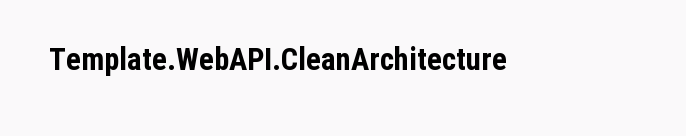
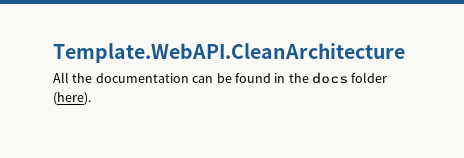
(507, 61) none -> [53,72,388,84] [53,92,91,105] // All the documentation can be found in the docs folder (here).

